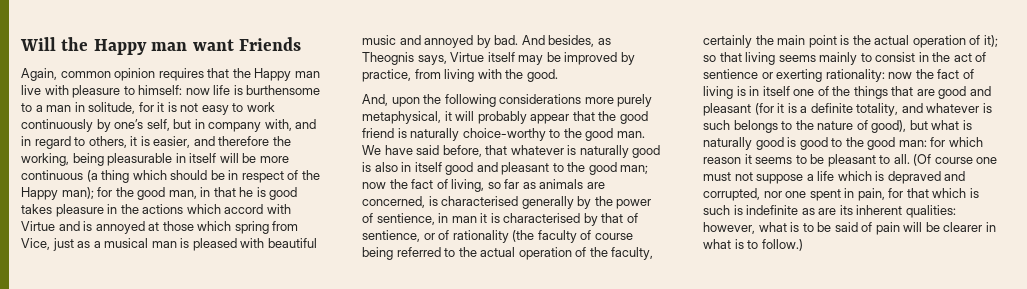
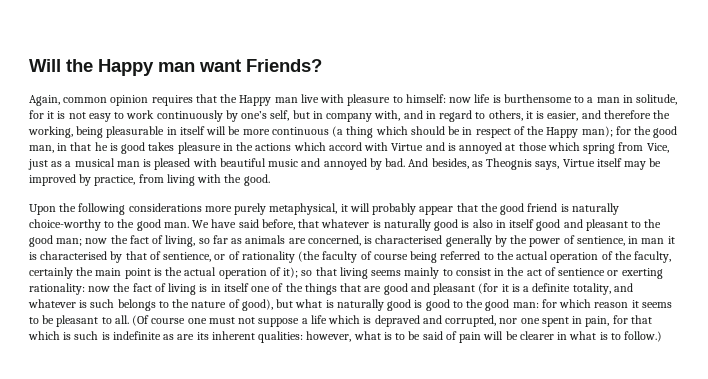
[239,37,301,51] Friends -> [246,59,322,72] Friends?
[362,94,420,107] And, upon -> [29,204,56,215] Upon

